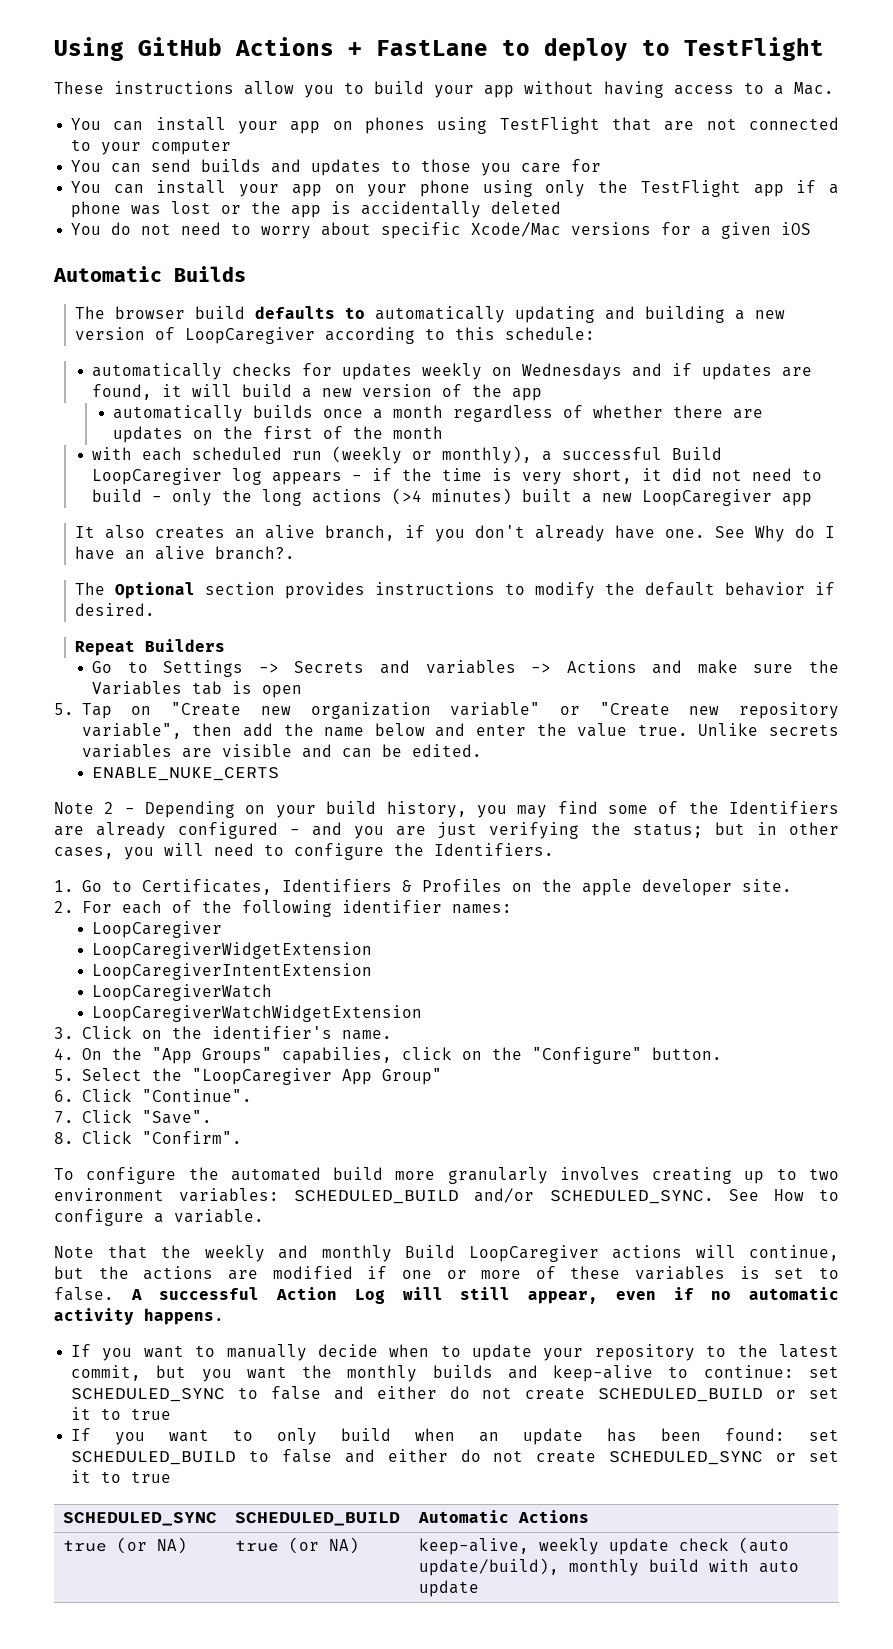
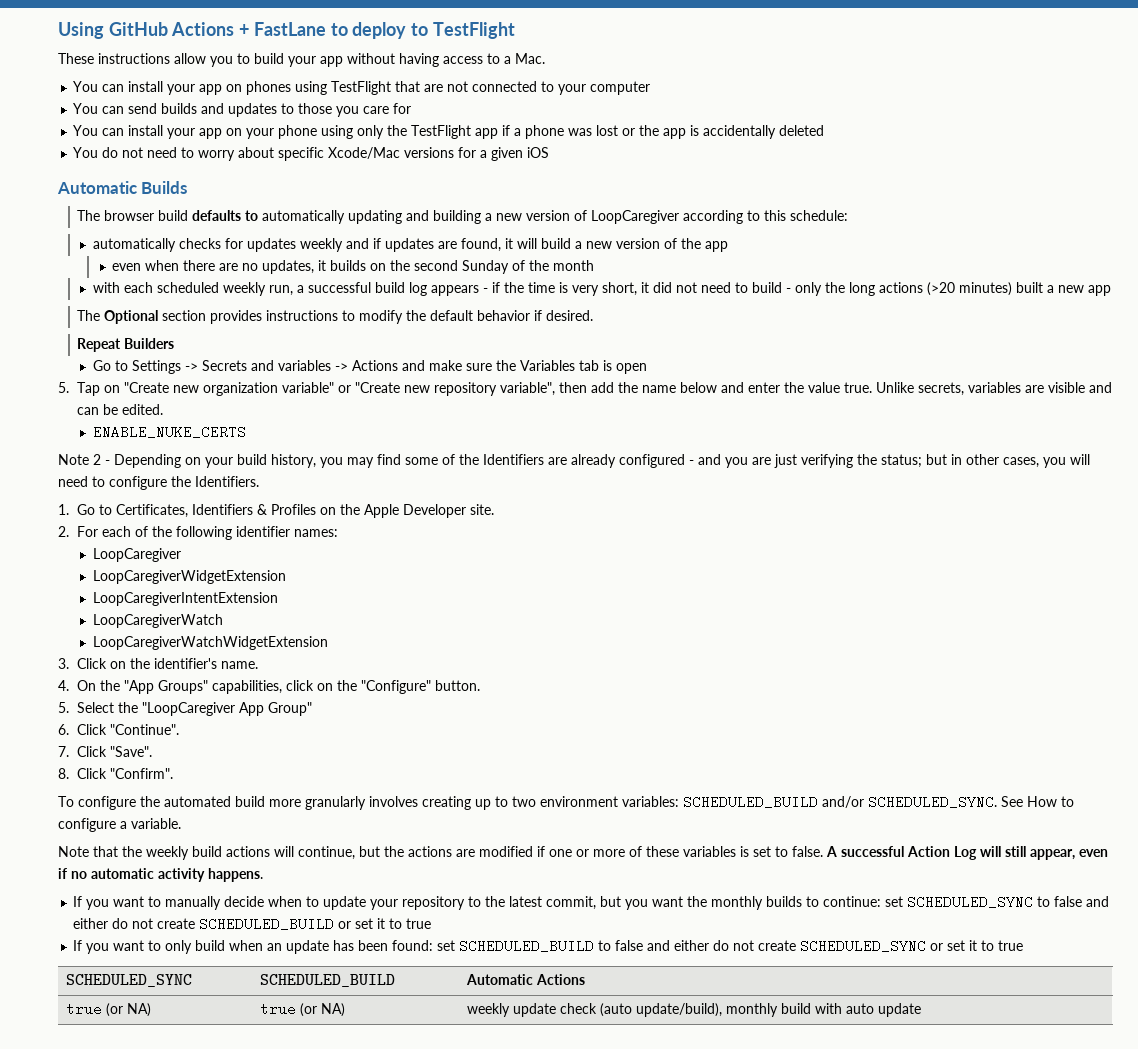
[492,363,623,380] on Wednesdays -> (343, 245) none
[113,405,764,422] [113,426,314,443] automatically builds once a month regardless of whether there are updates on the first -> [112,260,510,274] even when there are no updates, it builds on the second Sunday
[292,446,723,464] [92,468,223,485] run (weekly or monthly), a successful Build LoopCaregiver -> [222,282,405,296] weekly run, a successful build
[392,488,423,505] (>4 -> [926,282,955,296] (>20
[642,489,813,506] [75,525,836,542] [75,546,296,560] LoopCaregiver app // It also creates an alive branch, if you don't already have one. See Why do I have an alive branch?. -> [1087,285,1111,296] app
[769,724,839,736] secrets -> [918,382,965,396] secrets,
[581,879,732,896] apple developer -> [364,504,467,518] Apple Developer
[281,1047,392,1064] capabilies, -> [212,680,283,694] capabilities,
[278,1245,599,1262] and monthly Build LoopCaregiver -> [192,846,222,857] build
[507,1365,654,1382] and keep-alive -> (803, 901) none
[418,1538,529,1555] keep-alive, -> (345, 1010) none

